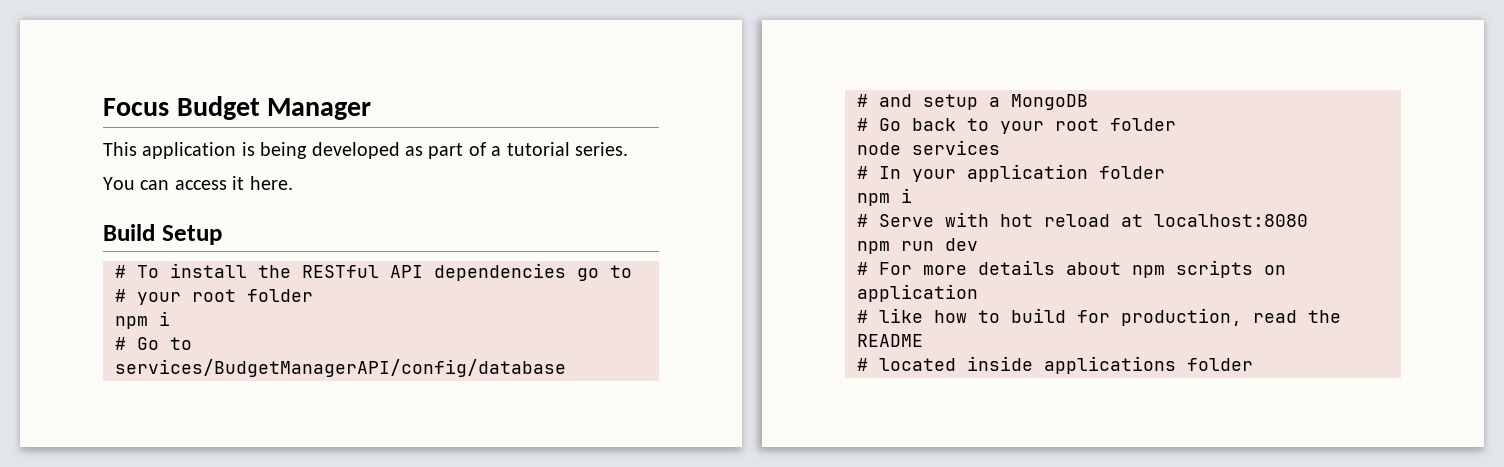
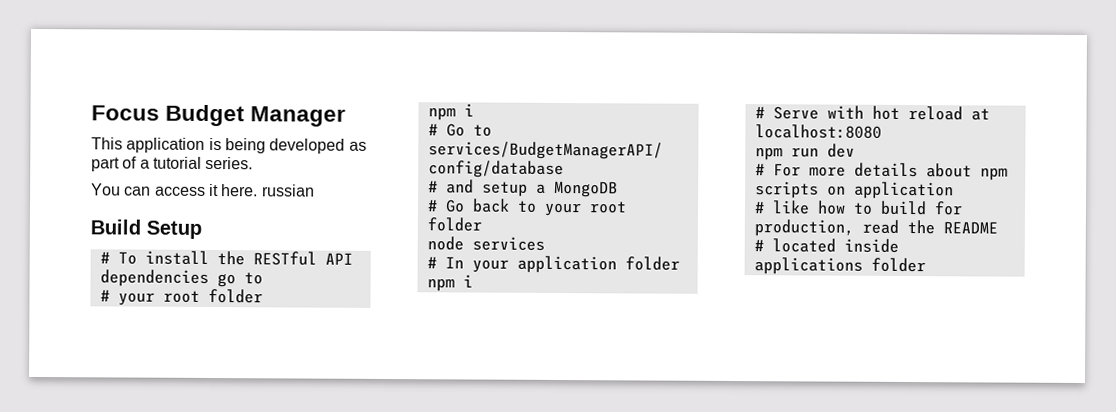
(293, 183) none -> [261,184,315,197] russian

